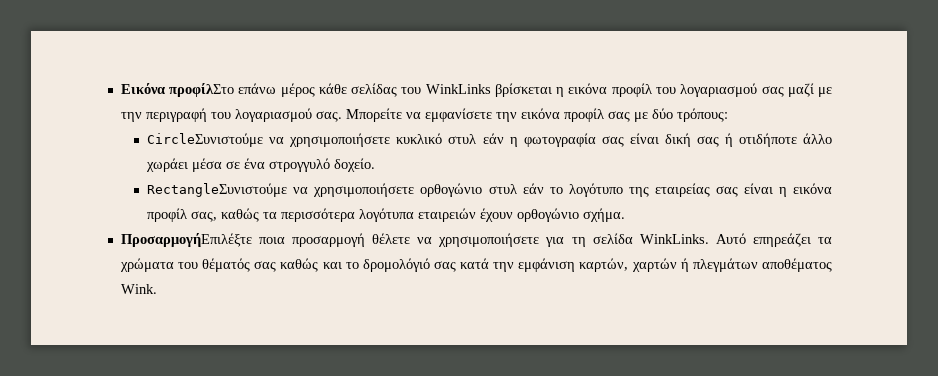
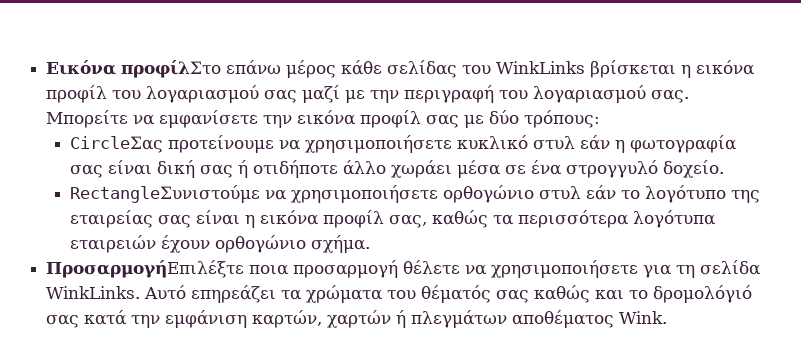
[147,133,264,147] CircleΣυνιστούμε -> [69,135,274,153] CircleΣας προτείνουμε

